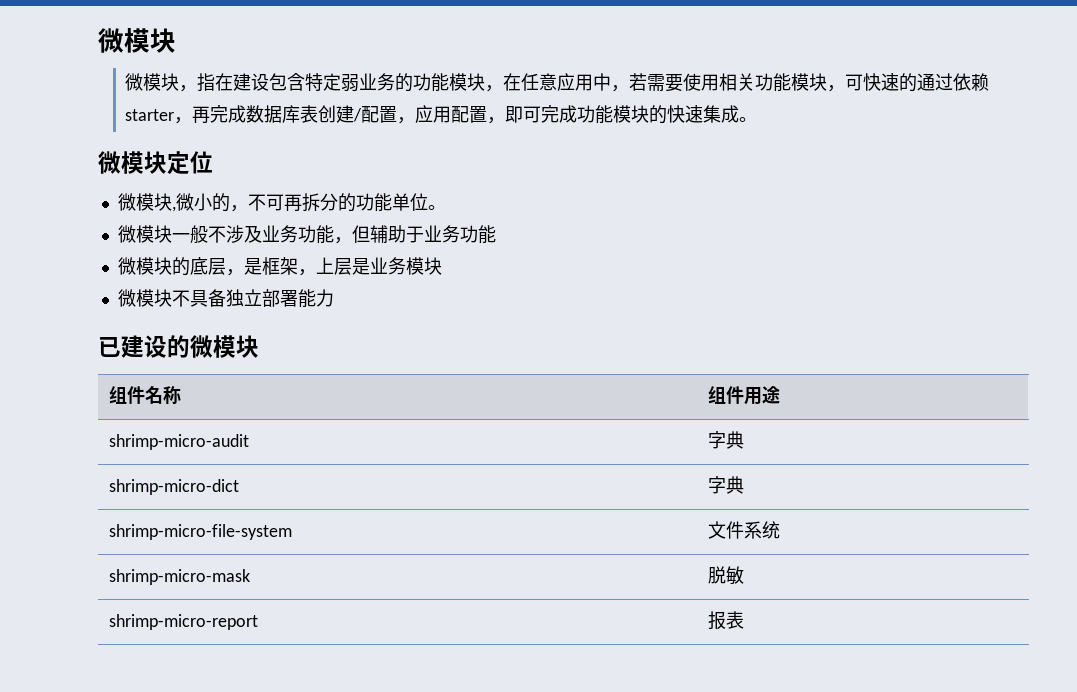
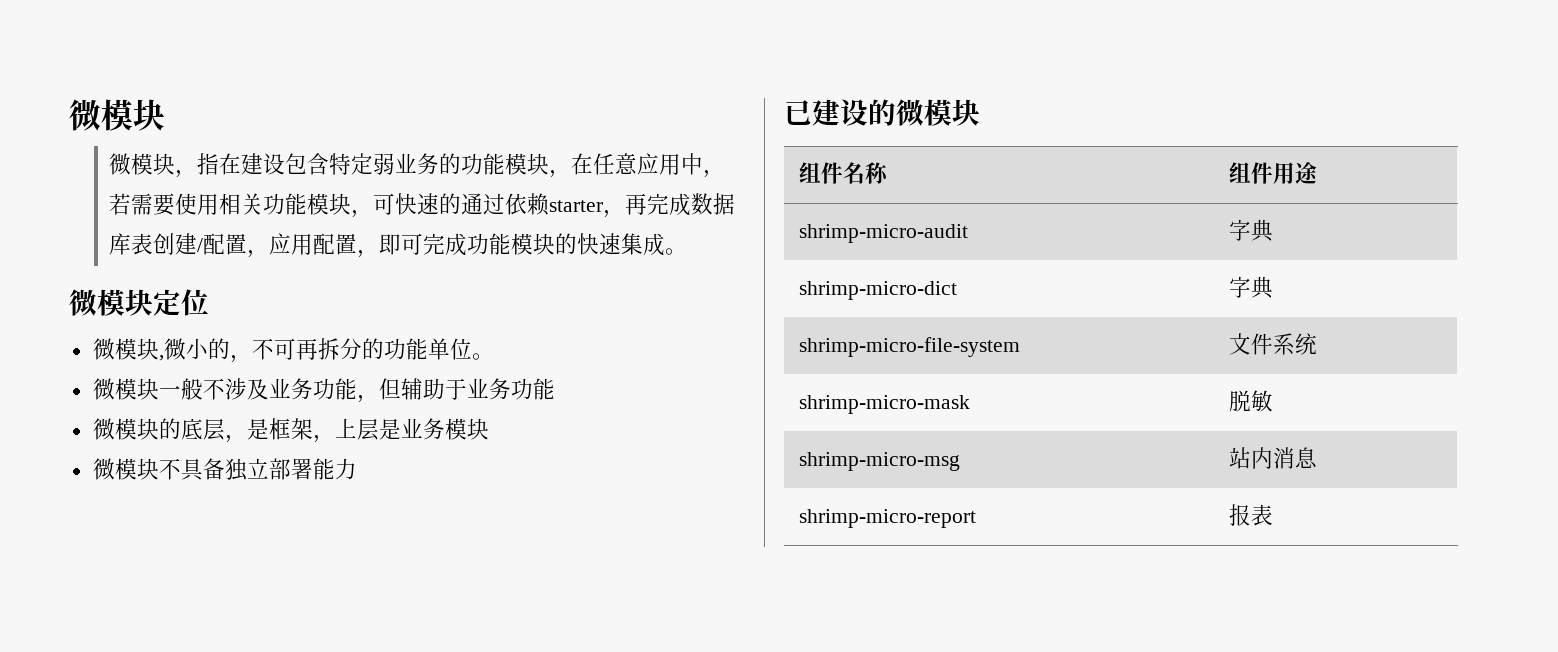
(744, 575) none -> [799,452,961,471] [1229,447,1318,469] // shrimp-micro-msg | 站内消息

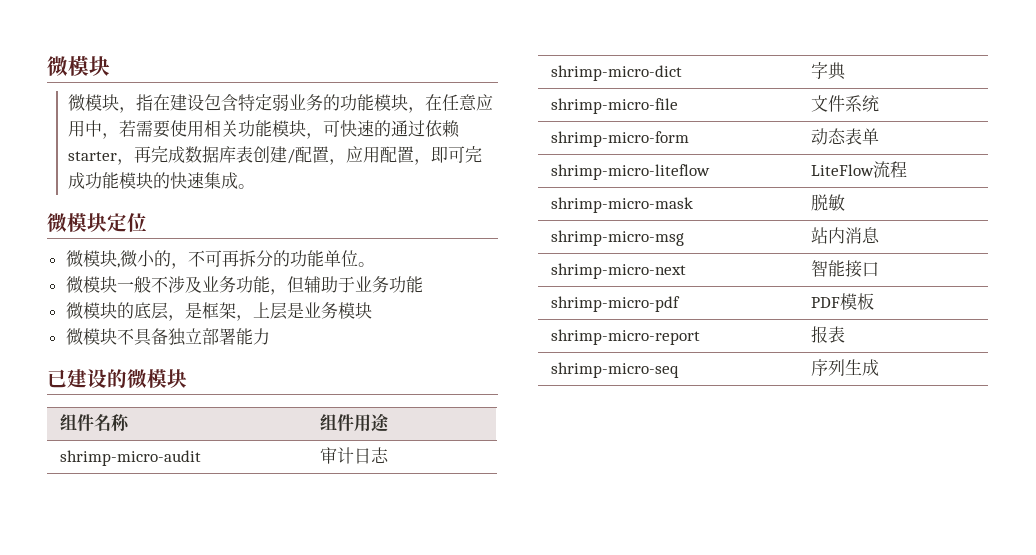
[1229,219,1275,242] 字典 -> [320,447,390,464] 审计日志
[799,337,1021,357] shrimp-micro-file-system -> [551,98,679,114] shrimp-micro-file
(1318, 344) none -> [551,131,690,147] [811,128,880,145] [551,164,711,180] [811,161,908,178] // shrimp-micro-form | 动态表单 // shrimp-micro-liteflow | LiteFlow流程
(1318, 457) none -> [551,263,687,279] [811,260,880,278] [551,296,681,312] [811,293,875,310] // shrimp-micro-next | 智能接口 // shrimp-micro-pdf | PDF模板
(1274, 515) none -> [551,362,680,378] [811,359,880,376] // shrimp-micro-seq | 序列生成

